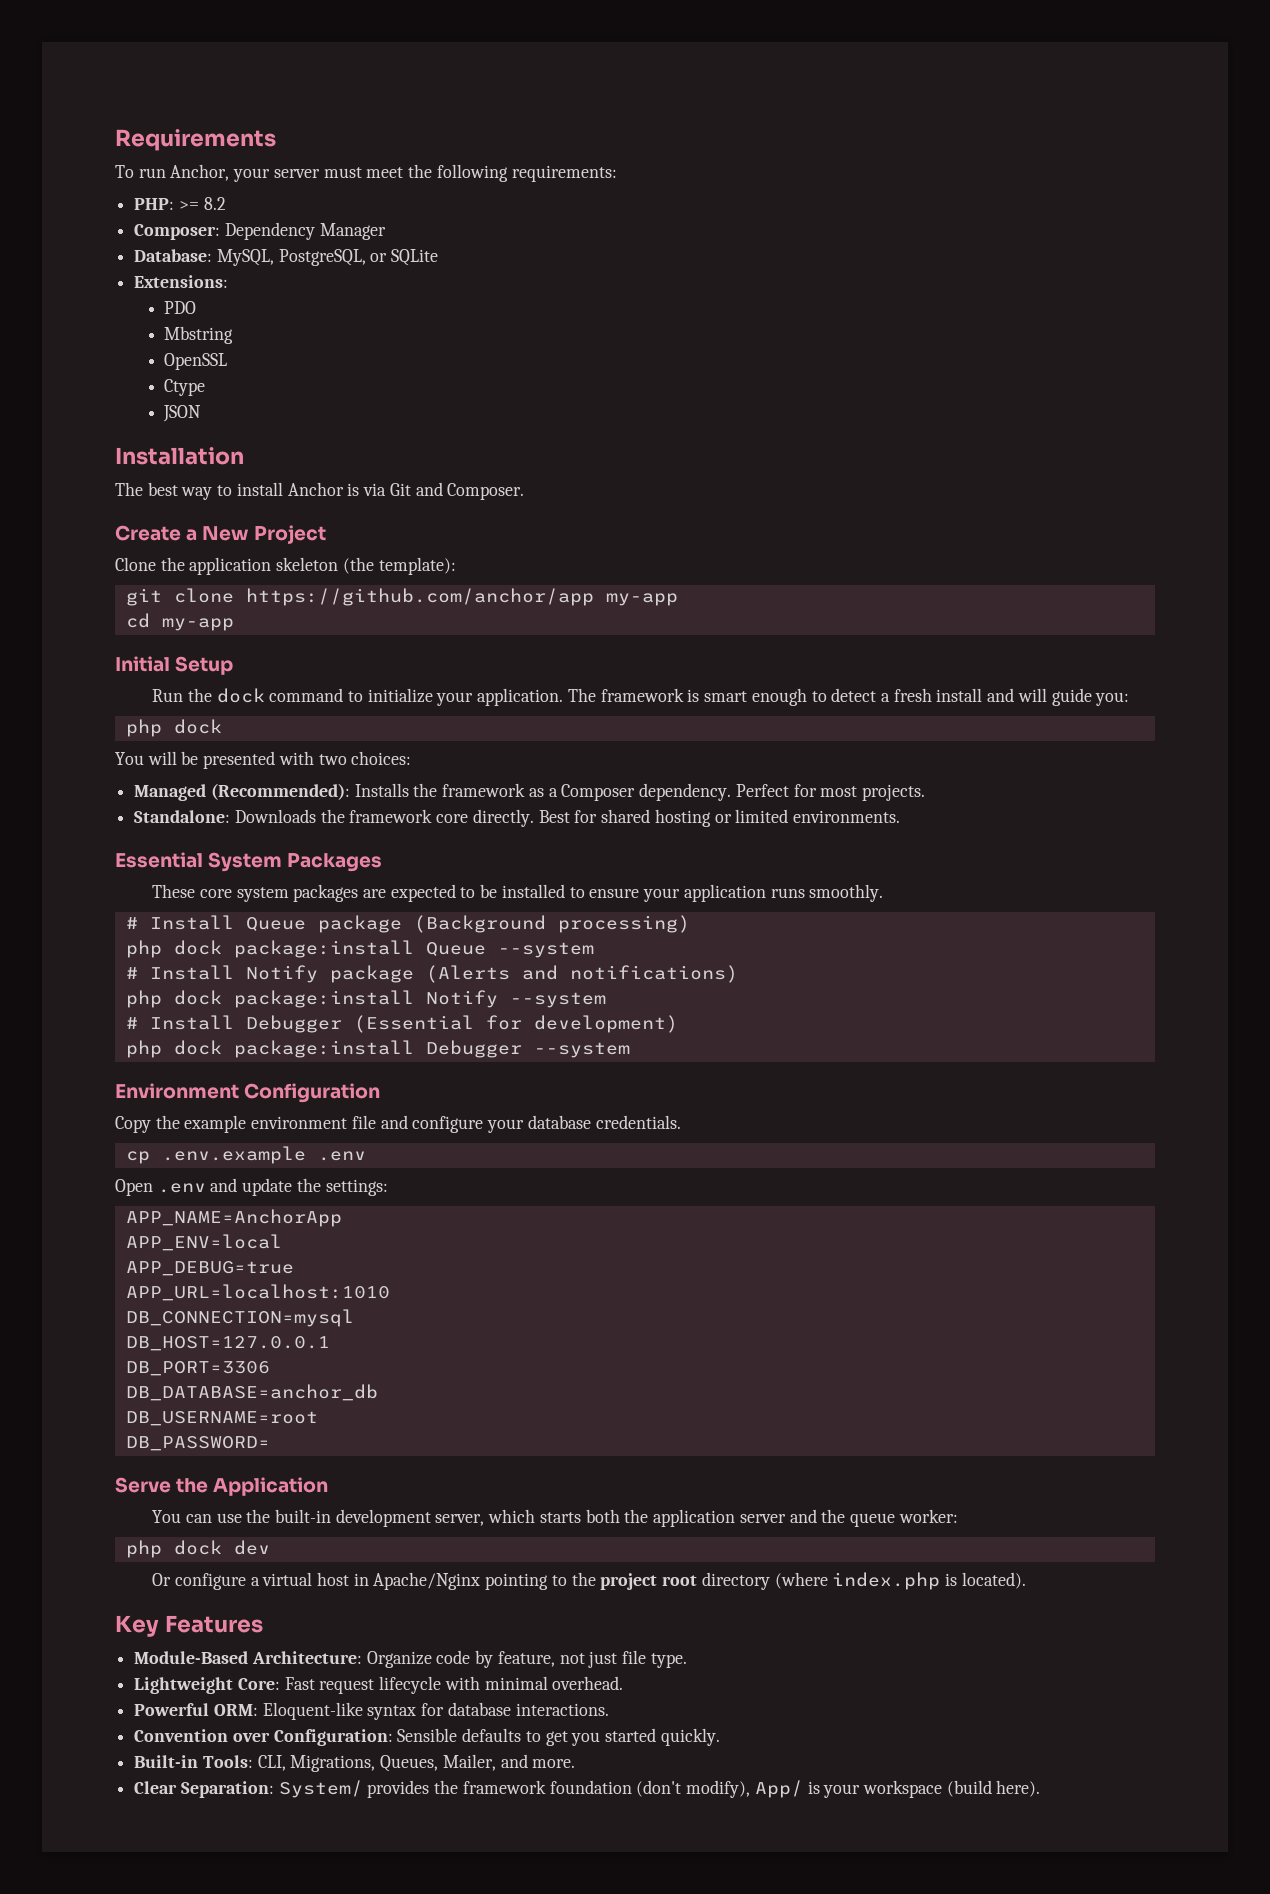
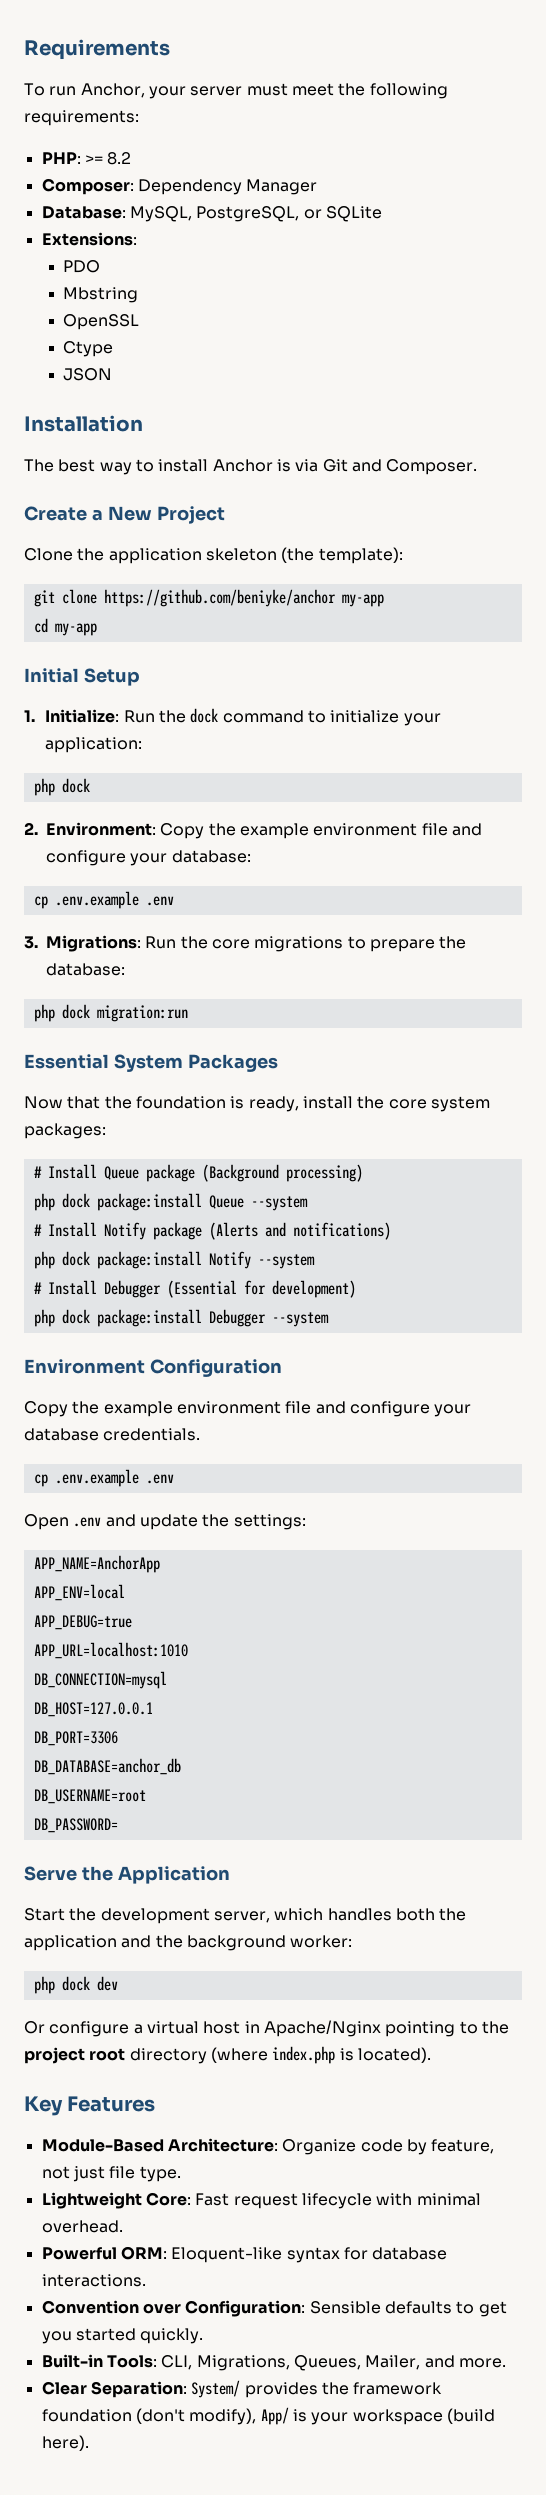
[245,588,594,606] https://github.com/anchor/app -> [103,589,336,607] https://github.com/beniyke/anchor
(234, 665) none -> [24,709,120,723] 1. Initialize:
[477,688,1130,706] [125,719,222,737] [115,751,412,769] [134,783,925,801] [134,809,900,827] [115,852,383,872] [152,884,884,902] application. The framework is smart enough to detect a fresh install and will guide you: // php dock // You will be presented with two choices: // Managed (Recommended): Installs the framework as a Composer dependency. Perfect for most projects. // Standalone: Downloads the framework core directly. Best for shared hosting or limited environments. // Essential System Packages // These core system packages are expected to be installed to ensure your application runs smoothly. -> [45,737,143,753] [33,778,90,796] [24,822,482,839] [46,850,251,866] [33,891,174,909] [24,935,467,952] [46,963,125,976] [33,1004,188,1022] [24,1054,278,1072] [24,1096,490,1112] [24,1123,106,1139] application: // php dock // 2. Environment: Copy the example environment file and configure your database: // cp .env.example .env // 3. Migrations: Run the core migrations to prepare the database: // php dock migration:run // Essential System Packages // Now that the foundation is ready, install the core system packages:
[152,1509,331,1523] You can use the built-in -> [24,1908,97,1921] Start the
[539,1512,581,1523] starts -> [327,1908,392,1921] handles
[739,1514,786,1523] server -> (117, 1943) none
[849,1513,895,1527] queue -> [186,1935,286,1951] background

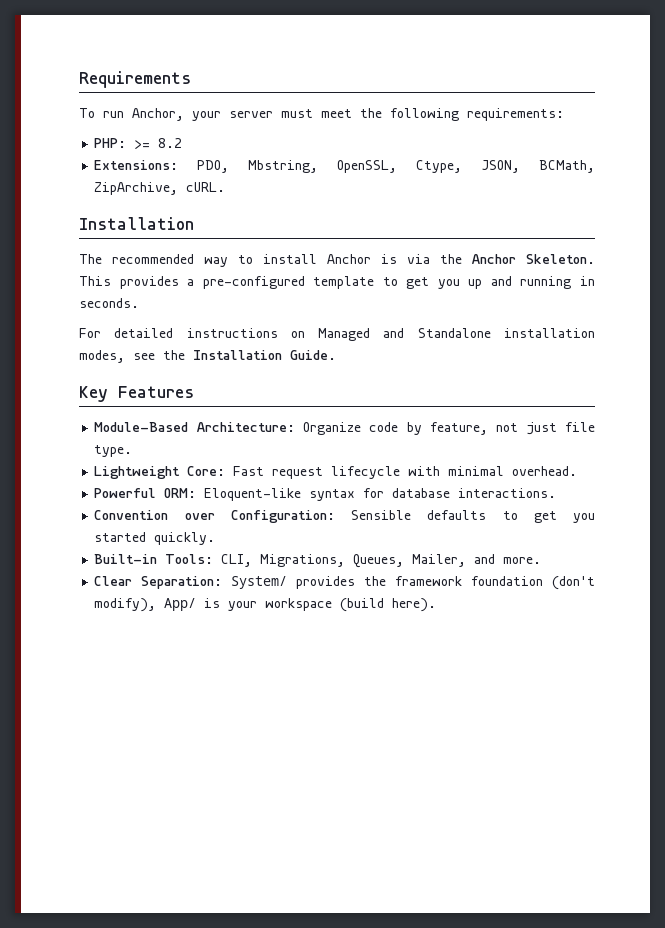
[41,178,318,195] [41,206,382,222] [41,232,137,246] [62,260,100,273] [62,287,138,303] [62,314,139,330] [62,341,113,357] [62,368,112,381] Composer: Dependency Manager // Database: MySQL, PostgreSQL, or SQLite // Extensions: // PDO // Mbstring // OpenSSL // Ctype // JSON -> [94,160,595,173] [94,182,226,195] Extensions: PDO, Mbstring, OpenSSL, Ctype, JSON, BCMath, ZipArchive, cURL.
[58,459,96,472] best -> [112,254,194,264] recommended
[322,459,478,475] [24,506,225,524] [24,547,403,564] [33,589,384,607] [33,618,97,636] [24,668,140,686] [24,708,441,726] [45,737,143,753] [33,778,90,796] [24,822,482,839] [46,850,251,866] [33,891,174,909] [24,935,467,952] [46,963,125,976] [33,1004,188,1022] [24,1054,278,1072] [24,1096,490,1112] [24,1123,106,1139] [33,1164,363,1182] [33,1193,308,1211] [33,1222,391,1240] [33,1251,315,1269] [33,1280,356,1298] [33,1309,329,1327] [24,1359,282,1377] [24,1401,472,1417] [24,1428,201,1441] [33,1469,174,1487] [24,1514,306,1530] [33,1555,160,1573] [33,1584,125,1601] [33,1615,132,1630] [33,1642,188,1659] [33,1671,167,1689] [33,1702,153,1717] [33,1731,118,1746] [33,1758,181,1775] [33,1789,146,1804] [33,1818,118,1833] [24,1866,230,1884] [24,1908,467,1924] [24,1935,353,1951] [33,1976,118,1994] [24,2020,509,2037] [24,2046,431,2064] Git and Composer. // Create a New Project // Clone the application skeleton (the template): // git clone https://github.com/beniyke/anchor my-app // cd my-app // Initial Setup // 1. Initialize: Run the dock command to initialize your application: // php dock // 2. Environment: Copy the example environment file and configure your database: // cp .env.example .env // 3. Migrations: Run the core migrations to prepare the database: // php dock migration:run // Essential System Packages // Now that the foundation is ready, install the core system packages: // # Install Queue package (Background processing) // php dock package:install Queue --system // # Install Notify package (Alerts and notifications) // php dock package:install Notify --system // # Install Debugger (Essential for development) // php dock package:install Debugger --system // Environment Configuration // Copy the example environment file and configure your database credentials. // cp .env.example .env // Open .env and update the settings: // APP_NAME=AnchorApp // APP_ENV=local // APP_DEBUG=true // APP_URL=localhost:1010 // DB_CONNECTION=mysql // DB_HOST=127.0.0.1 // DB_PORT=3306 // DB_DATABASE=anchor_db // DB_USERNAME=root // DB_PASSWORD= // Serve the Application // Start the development server, which handles both the application and the background worker: // php dock dev // Or configure a virtual host in Apache/Nginx pointing to the project root directory (where index.php is located). -> [440,254,595,264] [79,276,595,289] [79,298,139,308] [79,328,595,341] [79,350,336,363] the Anchor Skeleton. This provides a pre-configured template to get you up and running in seconds. // For detailed instructions on Managed and Standalone installation modes, see the Installation Guide.

